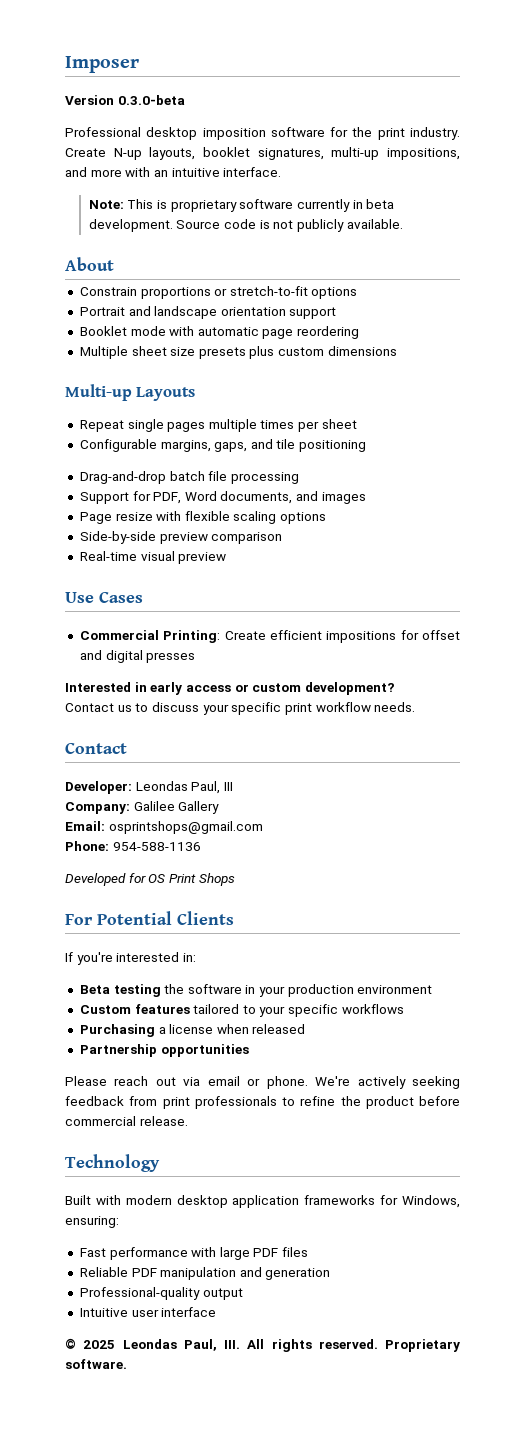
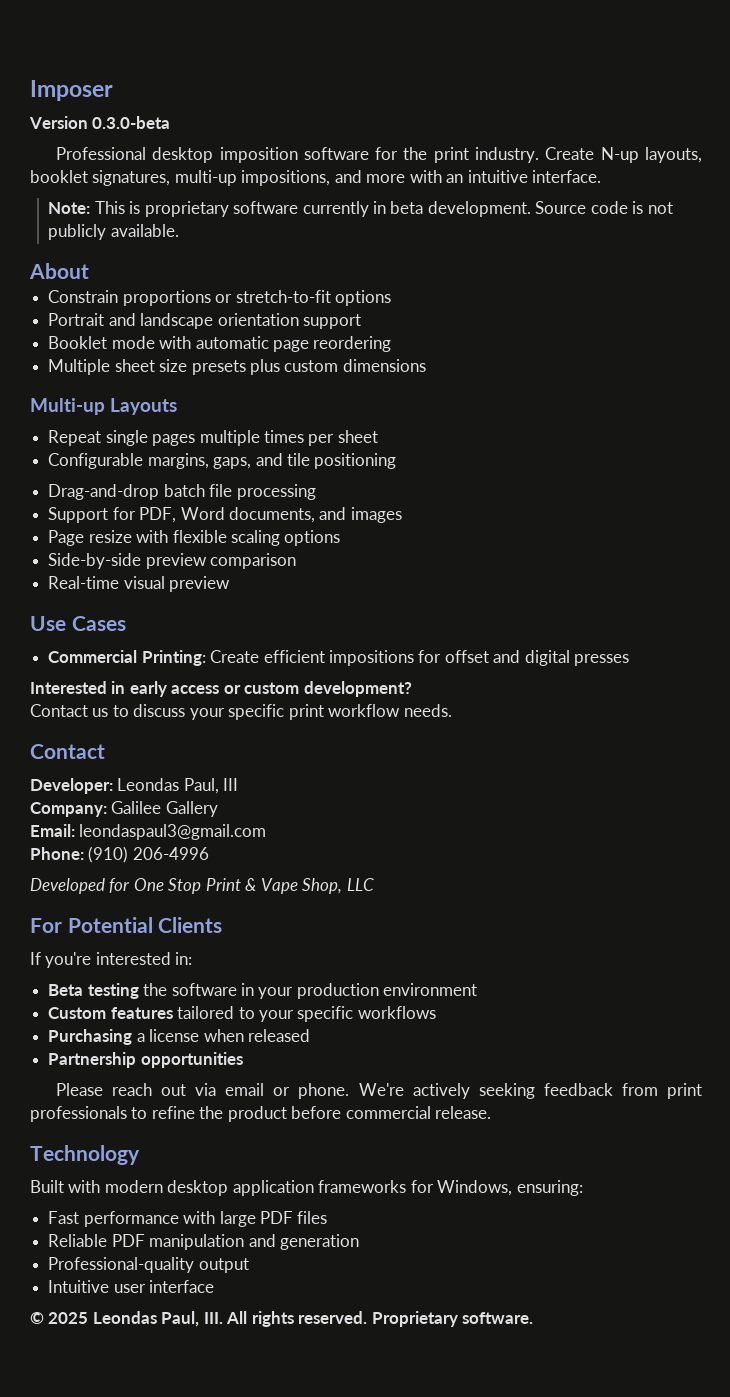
[108,821,263,834] osprintshops@gmail.com -> [79,824,267,840] leondaspaul3@gmail.com
[112,842,201,851] 954-588-1136 -> [88,846,209,863] (910) 206-4996
[148,873,235,886] OS Print Shops -> [133,878,374,894] One Stop Print & Vape Shop, LLC

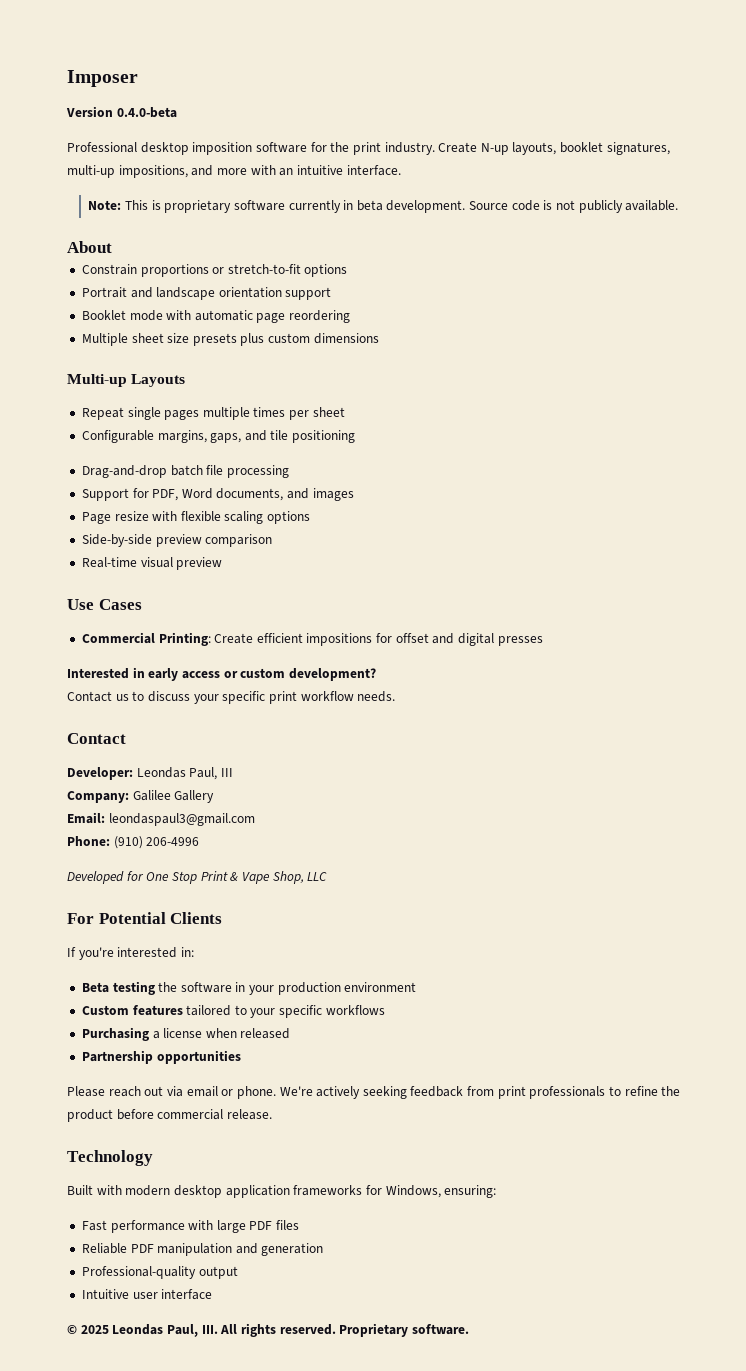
[92,116,171,129] 0.3.0-beta -> [116,107,177,118] 0.4.0-beta

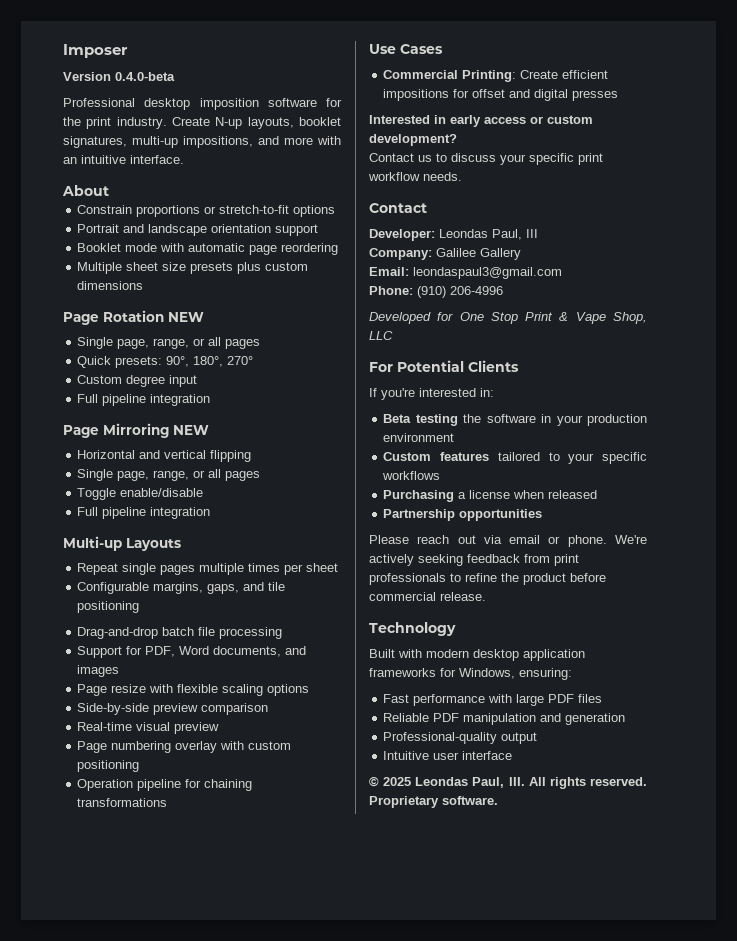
[88,200,679,213] // Note: This is proprietary software currently in beta development. Source code is not publicly available. -> (184, 159) none
(379, 338) none -> [63,310,204,325] [77,337,261,349] [77,356,254,368] [77,375,198,387] [77,394,211,406] [63,423,209,438] [77,450,252,462] [77,469,261,481] [77,488,204,500] [77,507,211,519] // Page Rotation NEW // Single page, range, or all pages // Quick presets: 90°, 180°, 270° // Custom degree input // Full pipeline integration // Page Mirroring NEW // Horizontal and vertical flipping // Single page, range, or all pages // Toggle enable/disable // Full pipeline integration
(223, 563) none -> [77,741,292,753] [77,760,140,772] [77,779,253,791] [77,798,168,807] // Page numbering overlay with custom positioning // Operation pipeline for chaining transformations

